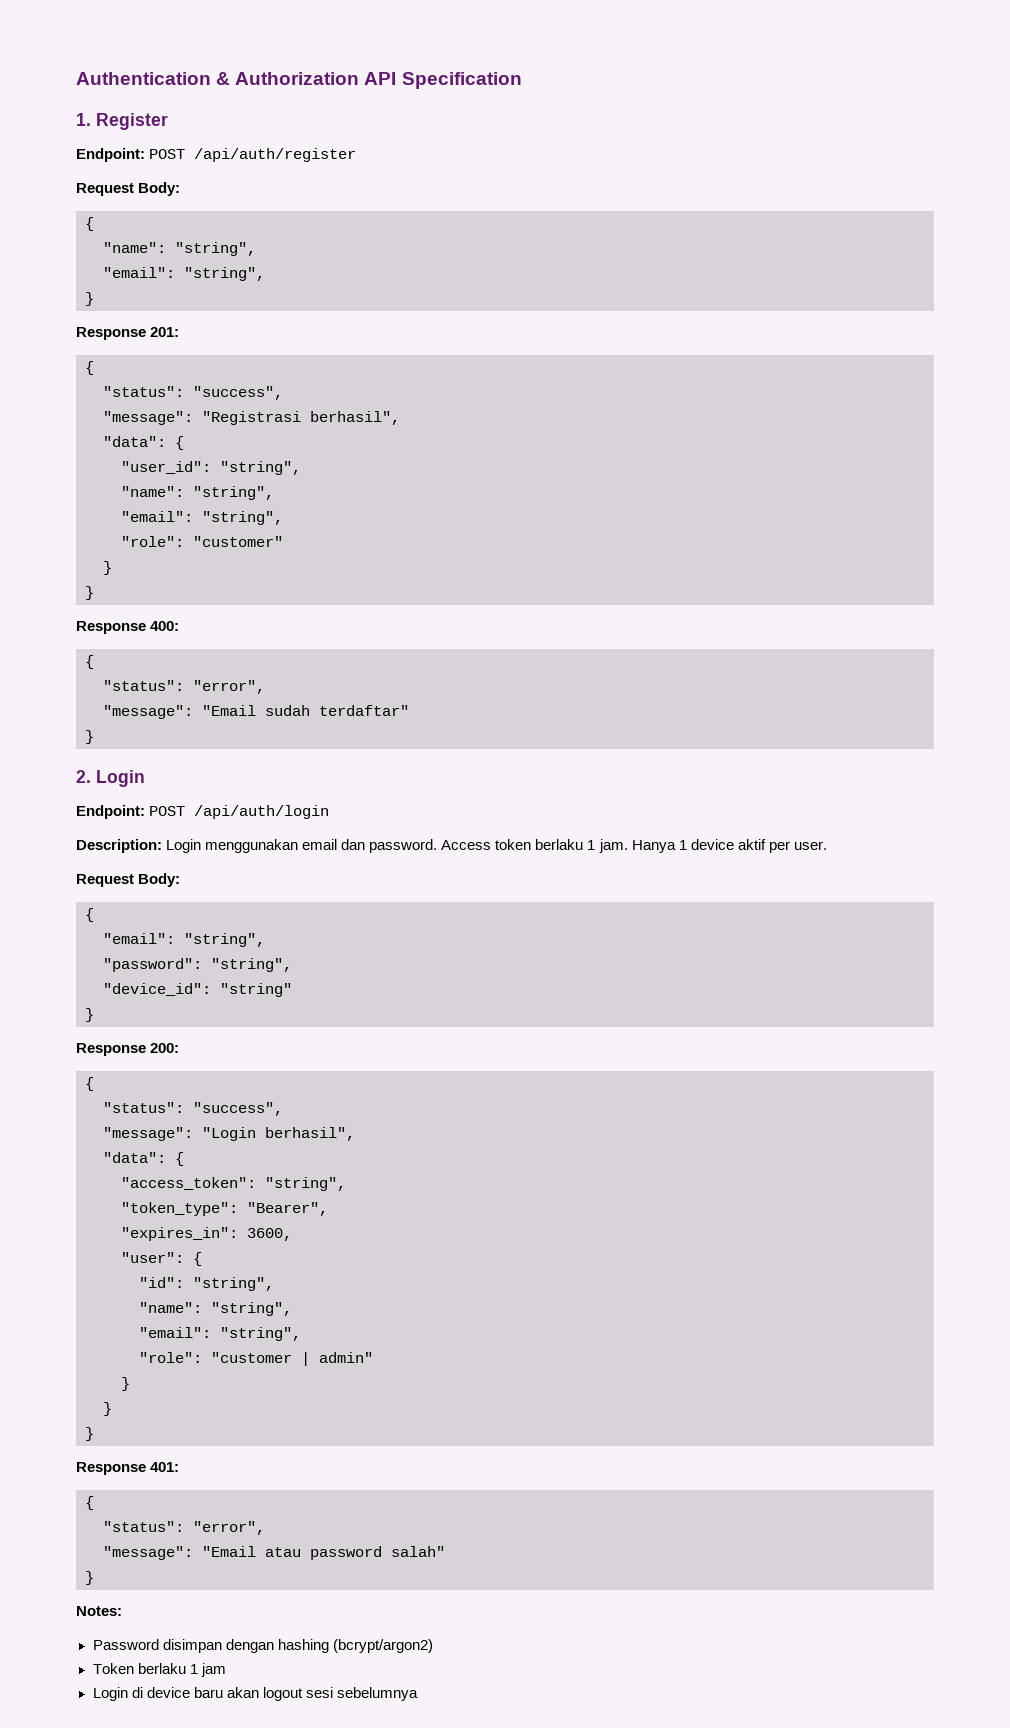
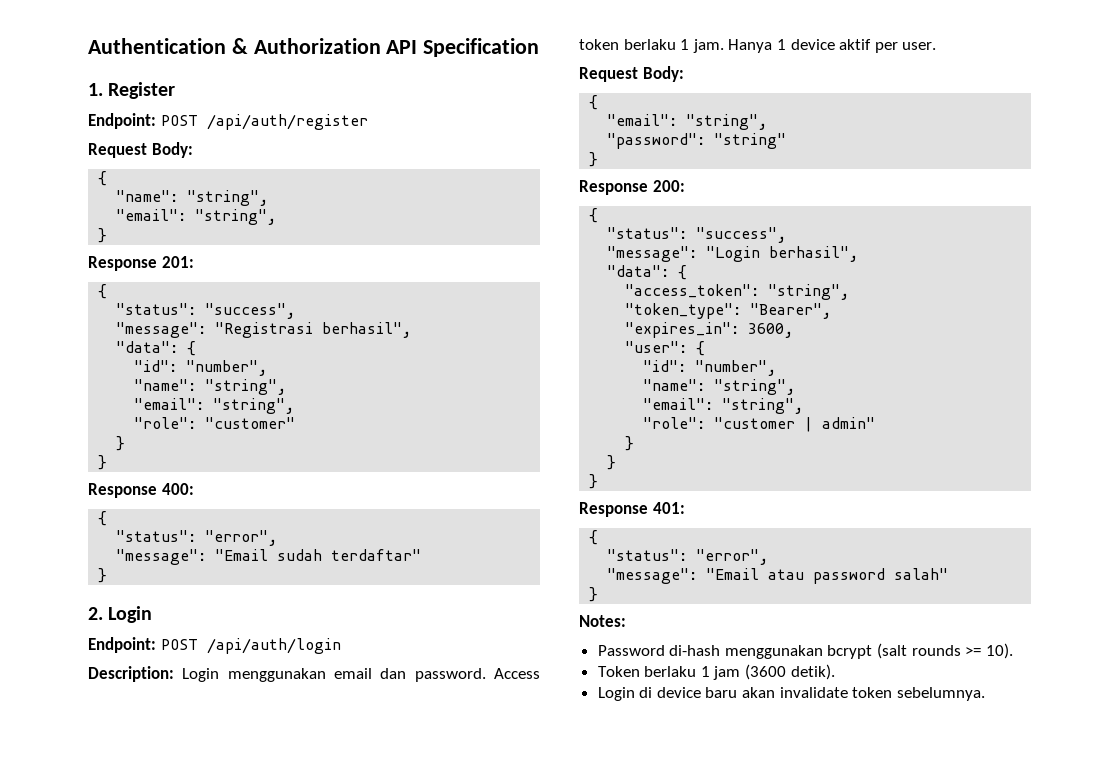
[121,461,301,475] "user_id": "string", -> [134,360,268,376] "id": "number",
[211,958,292,972] [103,983,211,996] "string", // "device_id": -> (706, 141) none
[193,1277,274,1291] "string", -> [695,360,777,376] "number",
[162,1639,433,1653] disimpan dengan hashing (bcrypt/argon2) -> [669,643,1013,659] di-hash menggunakan bcrypt (salt rounds >= 10).
(226, 1670) none -> [745,664,835,680] (3600 detik).
[262,1687,418,1701] logout sesi sebelumnya -> [779,687,985,701] invalidate token sebelumnya.

